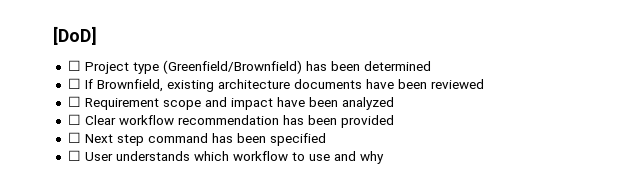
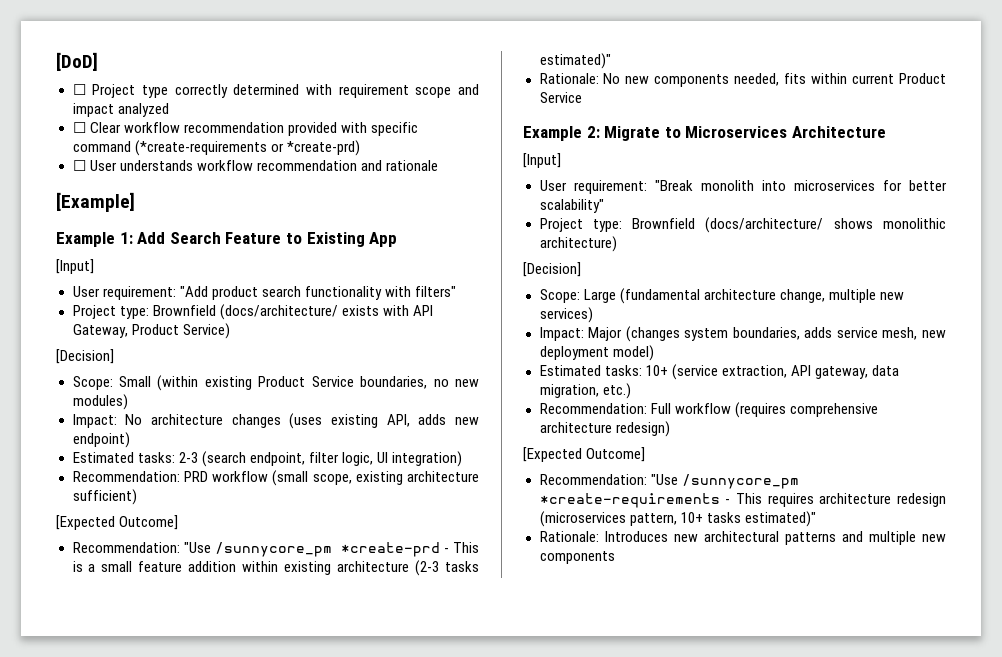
[162,60,431,74] [67,78,484,92] [67,96,159,110] (Greenfield/Brownfield) has been determined // ☐ If Brownfield, existing architecture documents have been reviewed // ☐ Requirement -> [174,84,409,98] correctly determined with requirement
[276,97,338,107] have been -> (114, 110) none
[282,115,337,125] has been -> (284, 127) none
[67,132,326,146] [67,150,384,164] // ☐ Next step command has been specified // ☐ User understands which workflow to use and why -> [340,122,418,136] [72,140,360,156] [72,160,438,171] [56,192,135,212] [56,232,398,247] [56,259,94,274] [72,286,456,300] [72,304,433,320] [72,323,230,339] [56,349,114,364] [72,375,479,391] [72,394,128,410] [72,413,479,429] [72,432,130,448] [72,451,462,467] [72,470,479,486] [72,489,137,505] [56,515,179,530] [72,542,479,557] [72,560,480,576] [539,53,611,69] [539,73,946,87] [539,92,582,103] [523,126,886,141] [523,153,561,168] [539,180,947,194] [539,199,604,213] [539,217,946,233] [539,236,617,252] [523,262,581,277] [539,288,904,304] [539,307,593,323] [539,326,946,342] [539,345,654,361] [539,364,899,380] [539,383,631,399] [539,402,878,418] [539,421,670,437] [523,447,646,462] [539,474,799,489] [539,493,946,508] [539,511,816,527] [539,531,946,545] [539,551,615,564] with specific command (*create-requirements or *create-prd) // ☐ User understands workflow recommendation and rationale // [Example] // Example 1: Add Search Feature to Existing App // [Input] // User requirement: "Add product search functionality with filters" // Project type: Brownfield (docs/architecture/ exists with API Gateway, Product Service) // [Decision] // Scope: Small (within existing Product Service boundaries, no new modules) // Impact: No architecture changes (uses existing API, adds new endpoint) // Estimated tasks: 2-3 (search endpoint, filter logic, UI integration) // Recommendation: PRD workflow (small scope, existing architecture sufficient) // [Expected Outcome] // Recommendation: "Use /sunnycore_pm *create-prd - This is a small feature addition within existing architecture (2-3 tasks estimated)" // Rationale: No new components needed, fits within current Product Service // Example 2: Migrate to Microservices Architecture // [Input] // User requirement: "Break monolith into microservices for better scalability" // Project type: Brownfield (docs/architecture/ shows monolithic architecture) // [Decision] // Scope: Large (fundamental architecture change, multiple new services) // Impact: Major (changes system boundaries, adds service mesh, new deployment model) // Estimated tasks: 10+ (service extraction, API gateway, data migration, etc.) // Recommendation: Full workflow (requires comprehensive architecture redesign) // [Expected Outcome] // Recommendation: "Use /sunnycore_pm *create-requirements - This requires architecture redesign (microservices pattern, 10+ tasks estimated)" // Rationale: Introduces new architectural patterns and multiple new components

